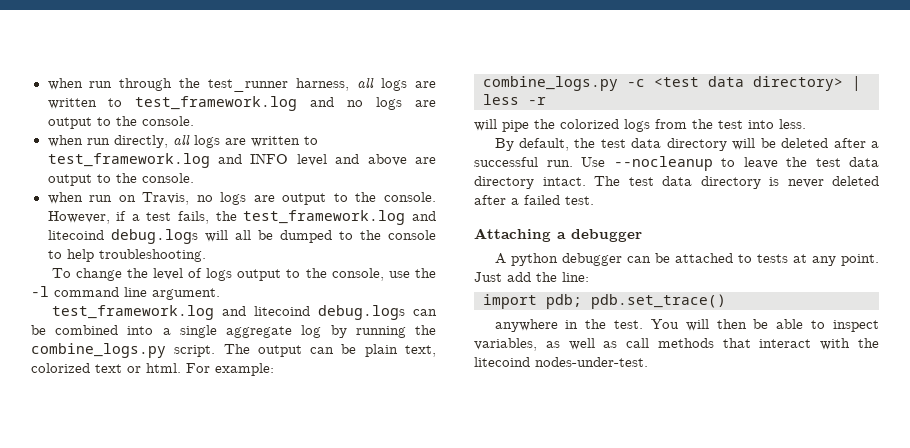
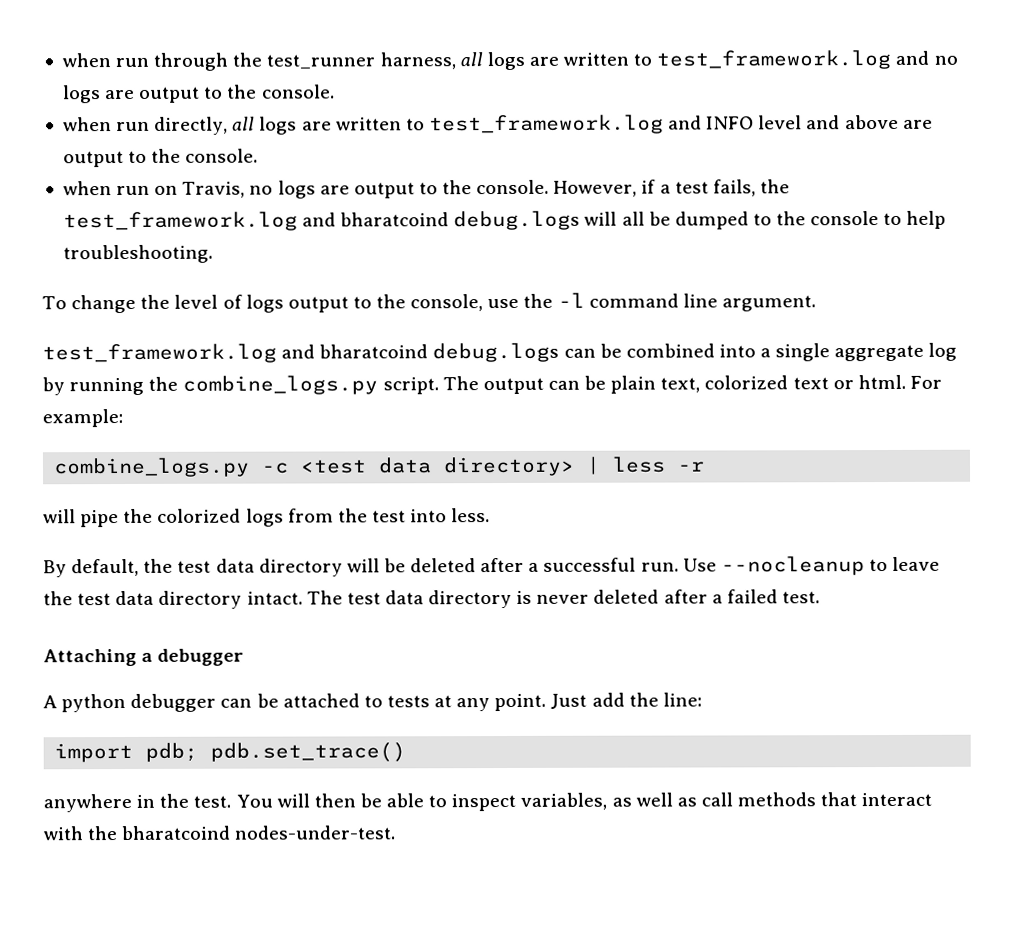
[47,230,104,240] litecoind -> [340,212,450,227] bharatcoind
[253,306,310,316] litecoind -> [319,344,429,359] bharatcoind
[474,357,530,367] litecoind -> [121,825,231,841] bharatcoind

